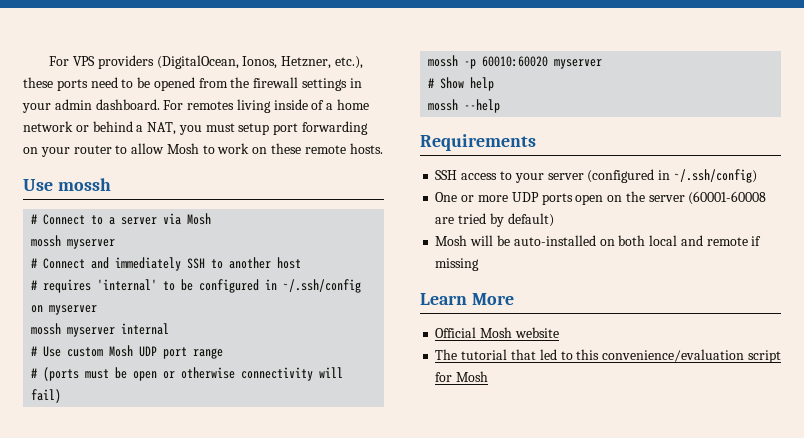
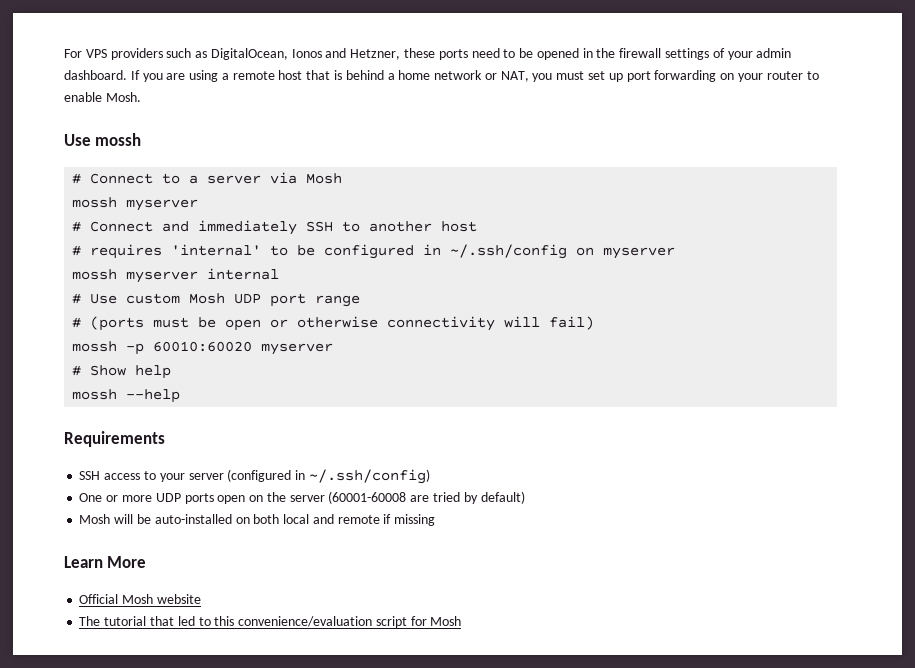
[156,55,363,69] (DigitalOcean, Ionos, Hetzner, etc.), -> [166,48,401,60] such as DigitalOcean, Ionos and Hetzner,
[198,78,228,88] from -> [582,48,593,58] in
[349,78,362,88] in -> [712,48,725,58] of
[163,99,325,113] For remotes living inside of -> [130,70,384,82] If you are using a remote host that is behind
[92,121,144,132] behind a -> (497, 76) none
[238,123,270,135] setup -> [588,71,623,82] set up
[131,143,383,154] allow Mosh to work on these remote hosts. -> [64,92,141,102] enable Mosh.

